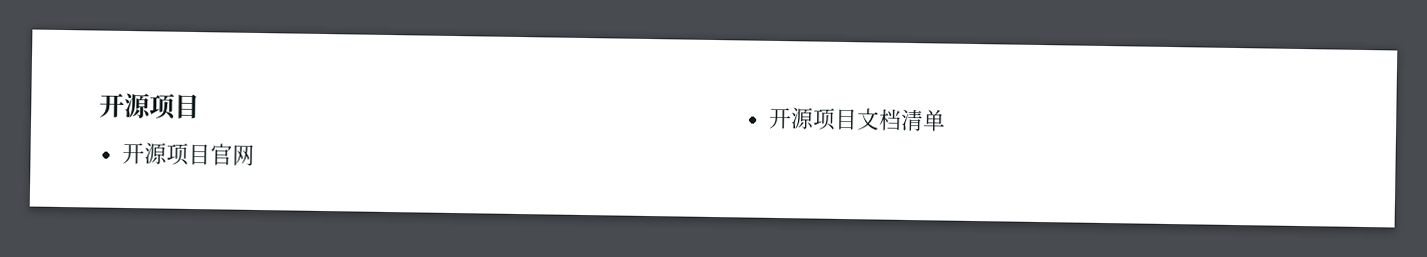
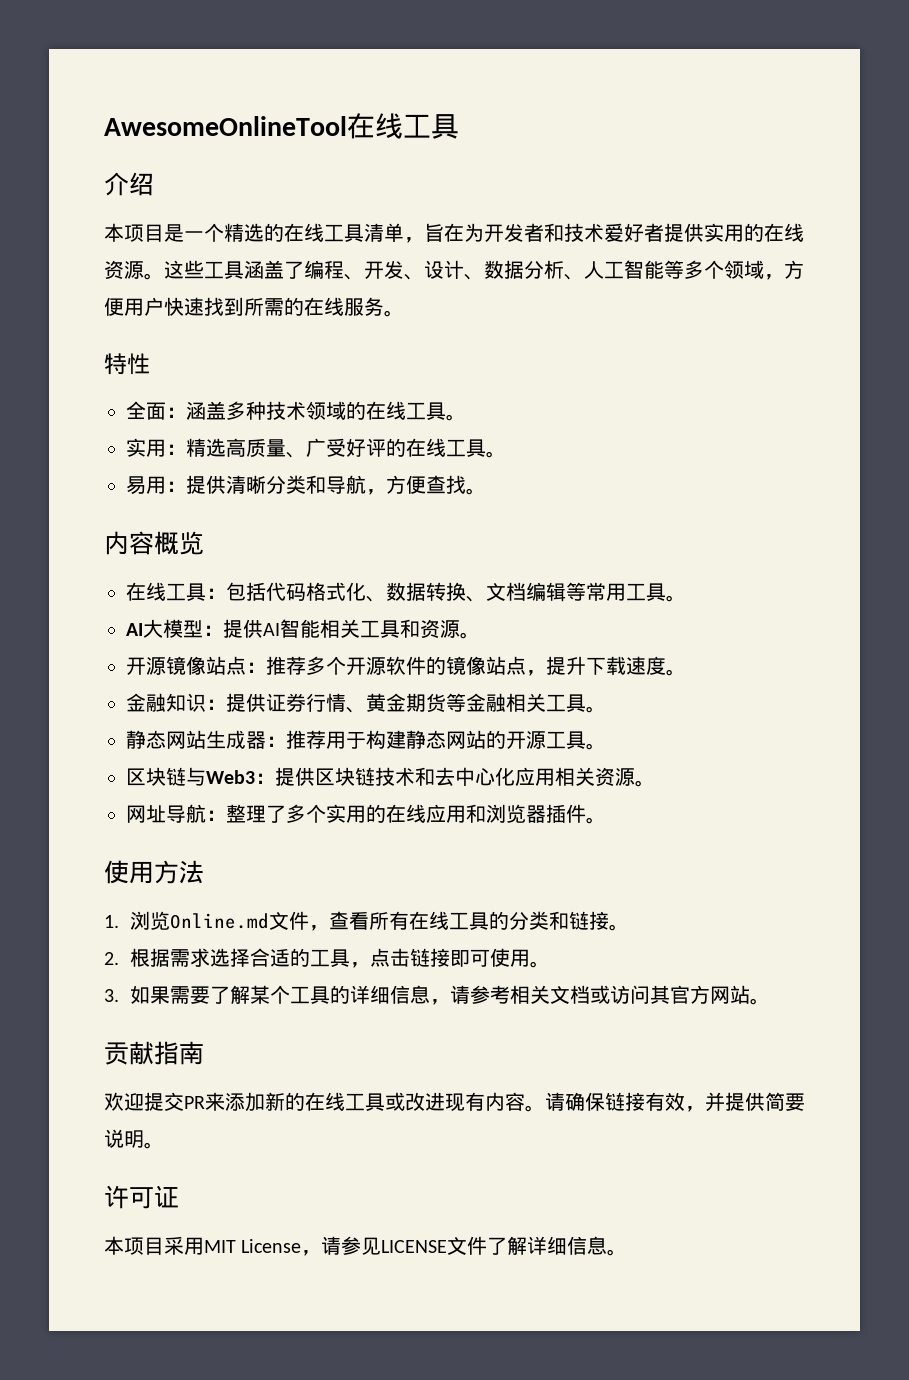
[99,92,200,120] [121,142,255,166] [768,107,946,132] 开源项目 // 开源项目官网 // 开源项目文档清单 -> [104,113,459,139] [104,172,154,196] [104,223,804,243] [104,260,804,280] [104,297,404,317] [104,353,150,375] [126,401,466,421] [126,438,506,458] [126,475,486,495] [104,531,204,555] [126,582,686,602] [126,619,480,639] [126,656,686,676] [126,693,606,713] [126,730,606,750] [126,767,655,787] [126,804,606,824] [104,860,204,884] [104,911,629,931] [104,948,550,968] [104,985,770,1005] [104,1041,204,1065] [104,1092,805,1112] [104,1129,164,1149] [104,1185,179,1209] [104,1236,628,1256] AwesomeOnlineTool在线工具 // 介绍 // 本项目是一个精选的在线工具清单，旨在为开发者和技术爱好者提供实用的在线资源。这些工具涵盖了编程、开发、设计、数据分析、人工智能等多个领域，方便用户快速找到所需的在线服务。 // 特性 // 全面：涵盖多种技术领域的在线工具。 // 实用：精选高质量、广受好评的在线工具。 // 易用：提供清晰分类和导航，方便查找。 // 内容概览 // 在线工具：包括代码格式化、数据转换、文档编辑等常用工具。 // AI大模型：提供AI智能相关工具和资源。 // 开源镜像站点：推荐多个开源软件的镜像站点，提升下载速度。 // 金融知识：提供证券行情、黄金期货等金融相关工具。 // 静态网站生成器：推荐用于构建静态网站的开源工具。 // 区块链与Web3：提供区块链技术和去中心化应用相关资源。 // 网址导航：整理了多个实用的在线应用和浏览器插件。 // 使用方法 // 1.浏览Online.md文件，查看所有在线工具的分类和链接。 // 2.根据需求选择合适的工具，点击链接即可使用。 // 3.如果需要了解某个工具的详细信息，请参考相关文档或访问其官方网站。 // 贡献指南 // 欢迎提交PR来添加新的在线工具或改进现有内容。请确保链接有效，并提供简要说明。 // 许可证 // 本项目采用MIT License，请参见LICENSE文件了解详细信息。

